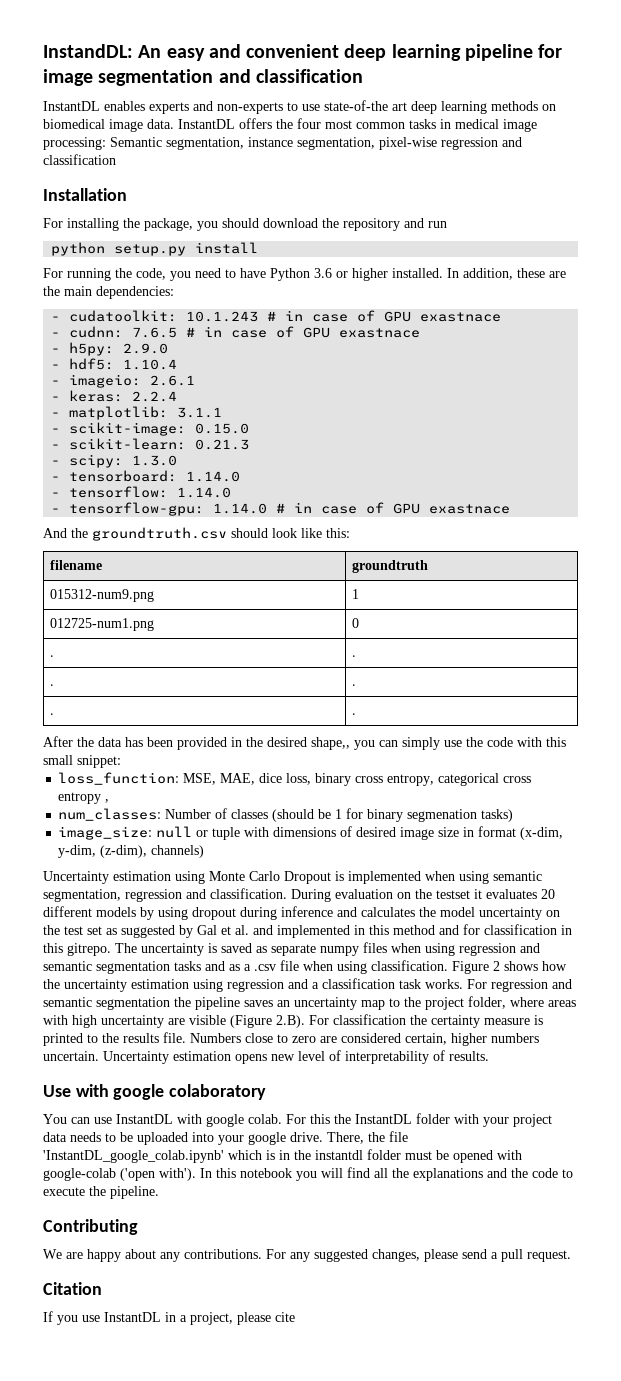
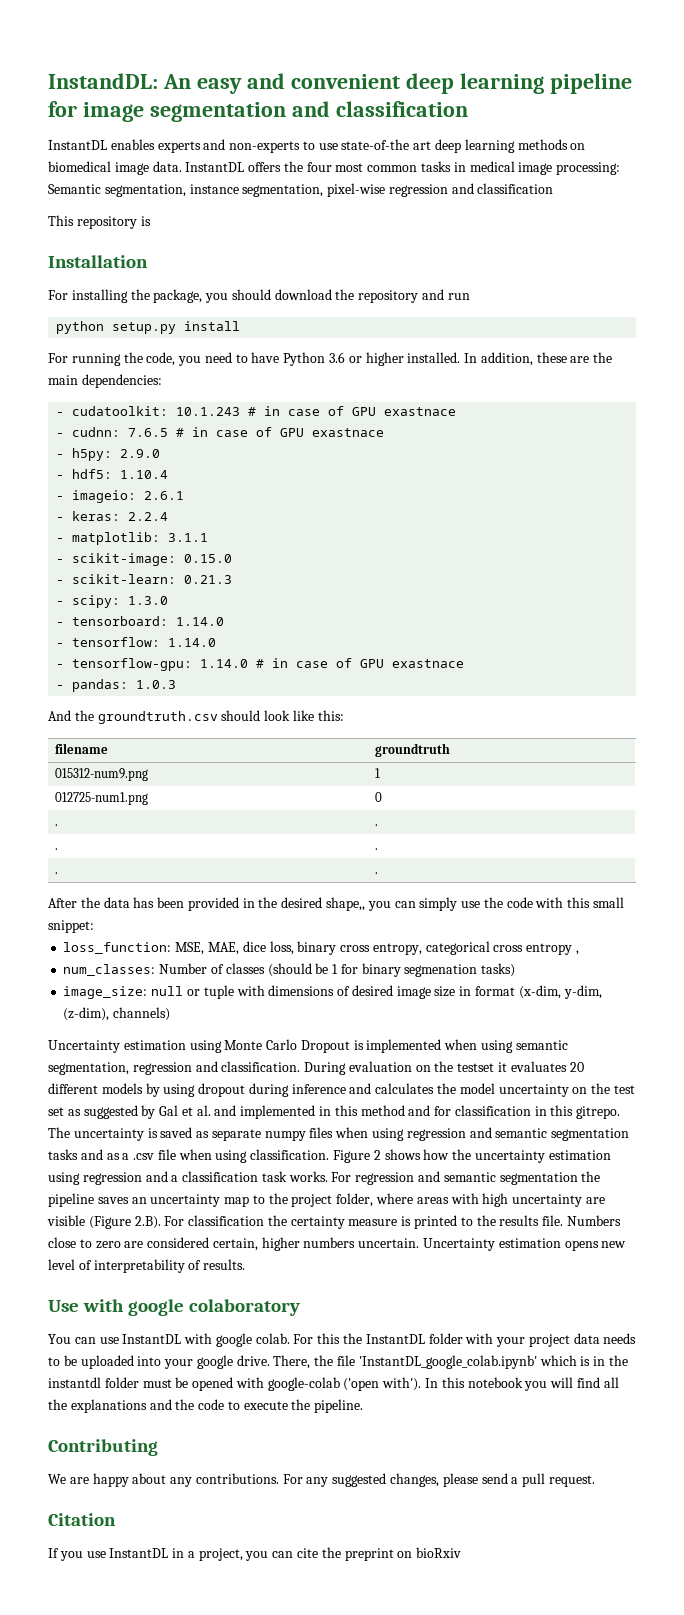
(116, 159) none -> [48,215,151,229] // This repository is
(511, 509) none -> [56,679,177,692] // - pandas: 1.0.3
[237,1312,295,1325] please cite -> [245,1547,462,1561] you can cite the preprint on bioRxiv

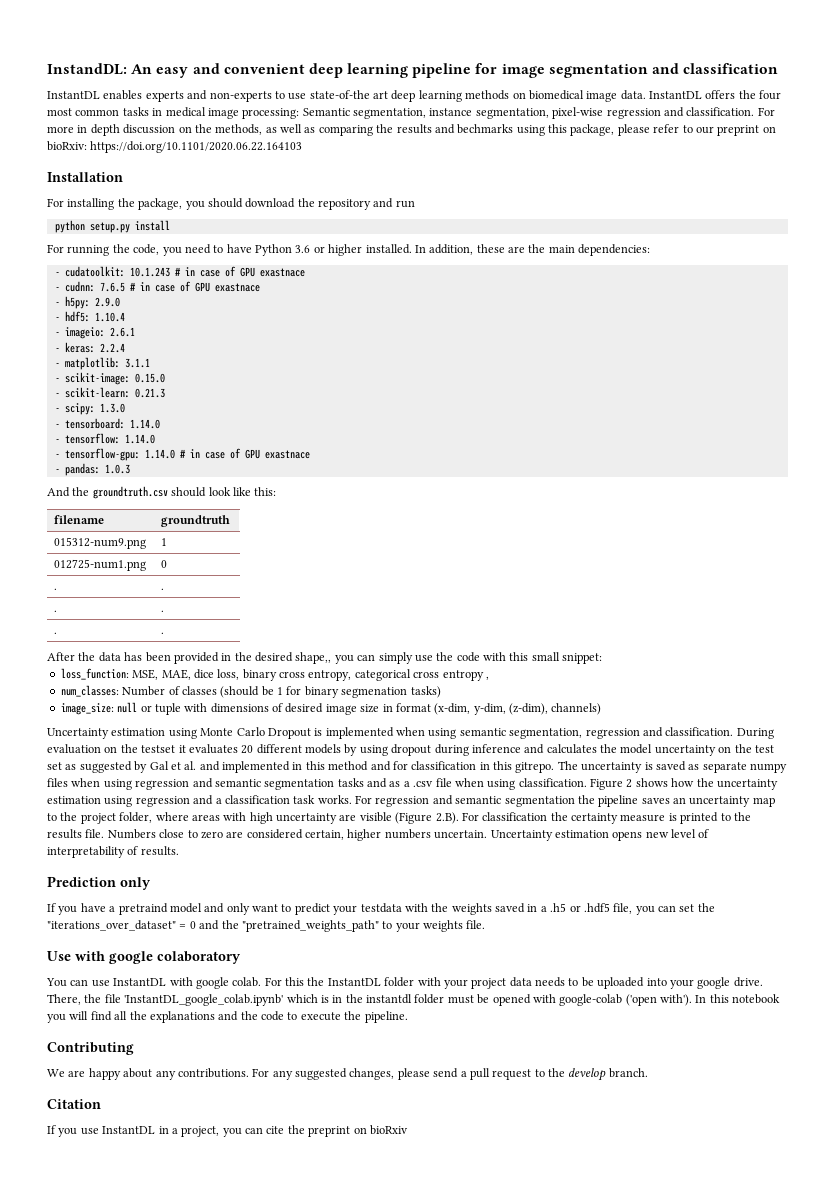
[477,183,554,194] [48,215,151,229] classification // This repository is -> [686,107,775,116] [47,124,776,136] [47,141,303,153] classification. For more in depth discussion on the methods, as well as comparing the results and bechmarks using this package, please refer to our preprint on bioRxiv: https://doi.org/10.1101/2020.06.22.164103
(246, 1264) none -> [47,876,151,890] [47,903,715,915] [47,920,486,932] // Prediction only // If you have a pretraind model and only want to predict your testdata with the weights saved in a .h5 or .hdf5 file, you can set the "iterations_over_dataset" = 0 and the "pretrained_weights_path" to your weights file.
[548,1475,595,1487] request. -> [492,1068,648,1081] request to the develop branch.

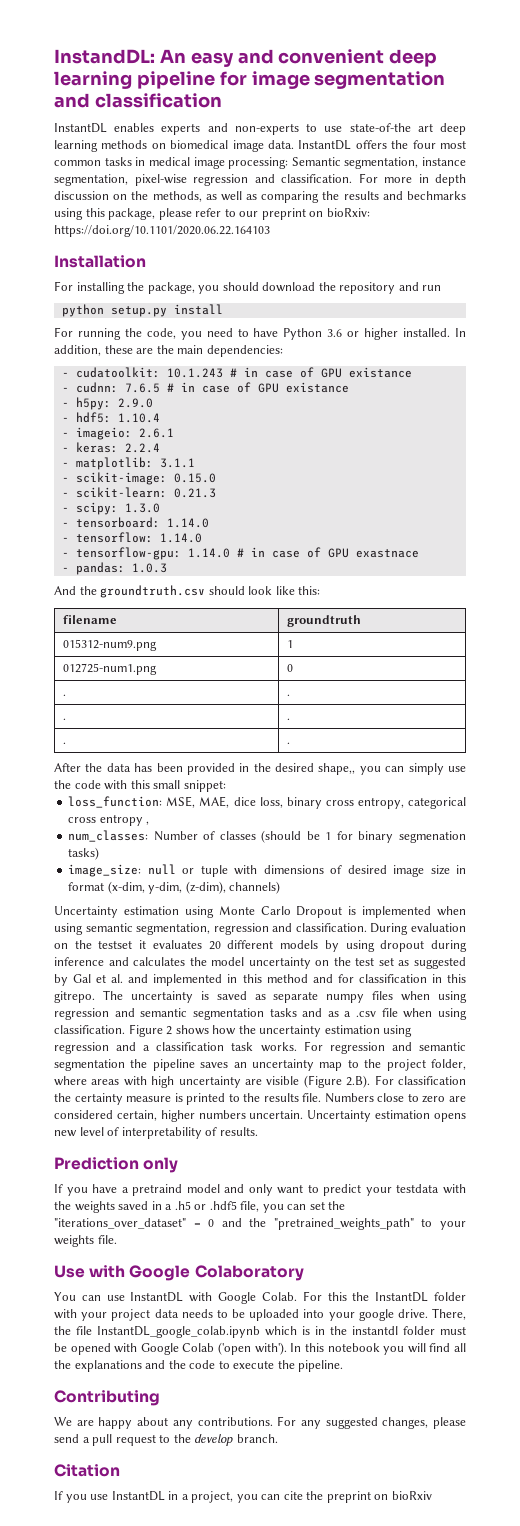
[259,268,305,277] exastnace -> [348,367,412,378] existance
[214,283,260,292] exastnace -> [285,382,349,393] existance
[109,951,241,964] google colaboratory -> [129,1265,304,1281] Google Colaboratory
[195,977,262,989] google colab. -> [218,1292,297,1304] Google Colab.
[124,994,284,1006] 'InstantDL_google_colab.ipynb' -> [97,1326,260,1338] InstantDL_google_colab.ipynb
[559,994,623,1006] google-colab -> [140,1343,215,1355] Google Colab

